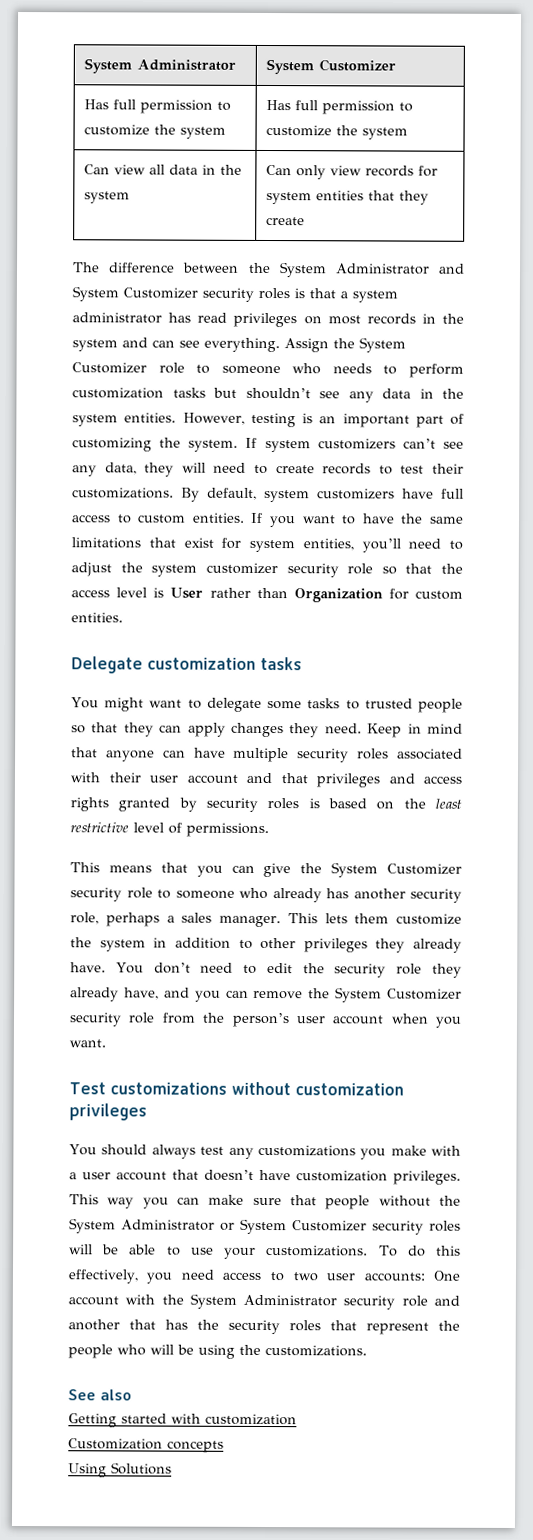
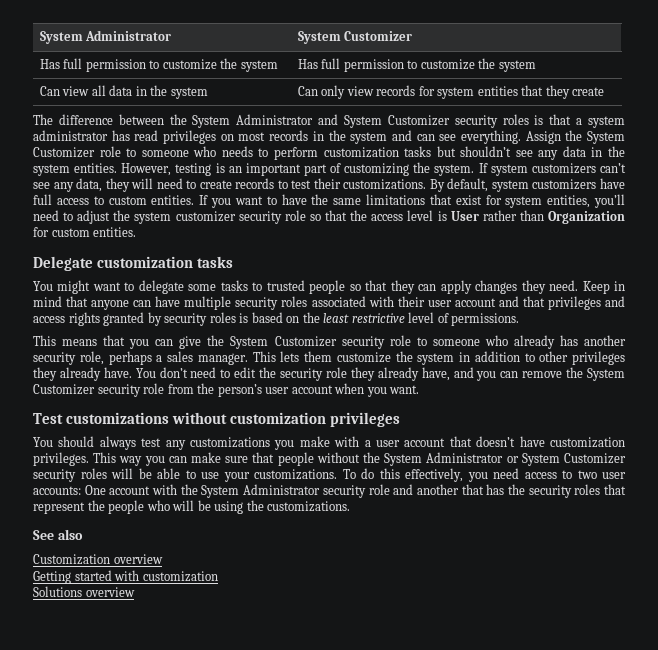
(132, 1395) none -> [33,554,163,565] // Customization overview
[68,1438,224,1453] [68,1462,172,1478] Customization concepts // Using Solutions -> [33,586,135,597] Solutions overview

